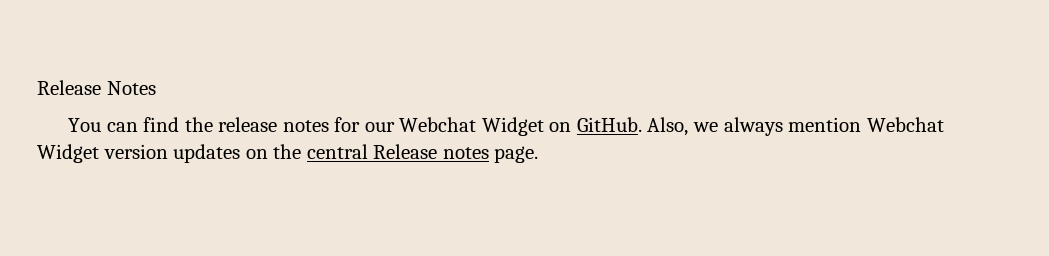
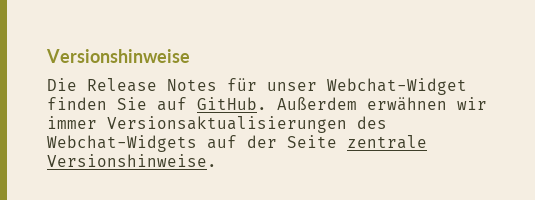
(37, 87) none -> [46,49,190,63] [47,78,77,91] Versionshinweise // Die
[68,117,944,136] [37,144,539,163] // You can find the release notes for our Webchat Widget on GitHub. Also, we always mention Webchat Widget version updates on the central Release notes page. -> [227,78,467,95] [47,97,487,111] [47,116,387,133] [47,135,427,152] [47,154,217,167] für unser Webchat-Widget finden Sie auf GitHub. Außerdem erwähnen wir immer Versionsaktualisierungen des Webchat-Widgets auf der Seite zentrale Versionshinweise.

